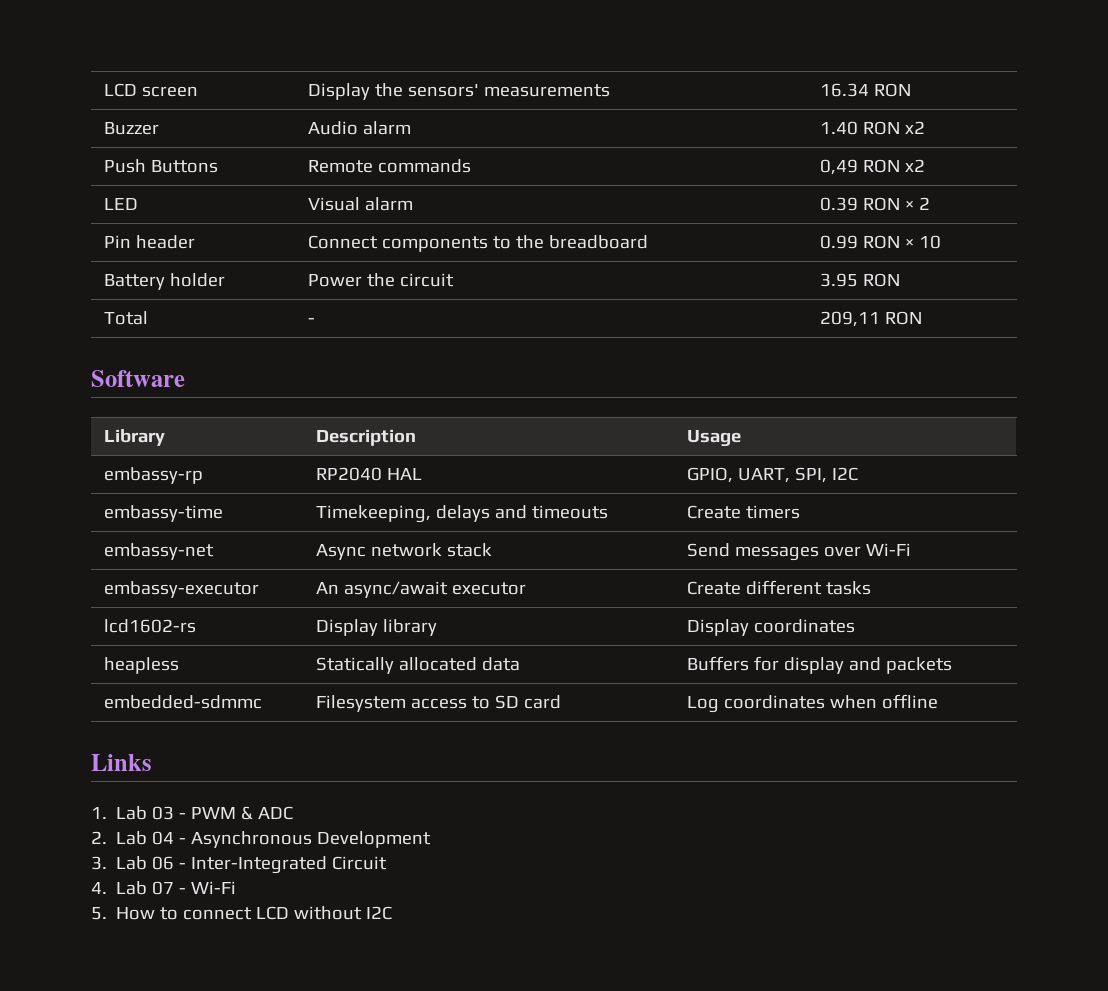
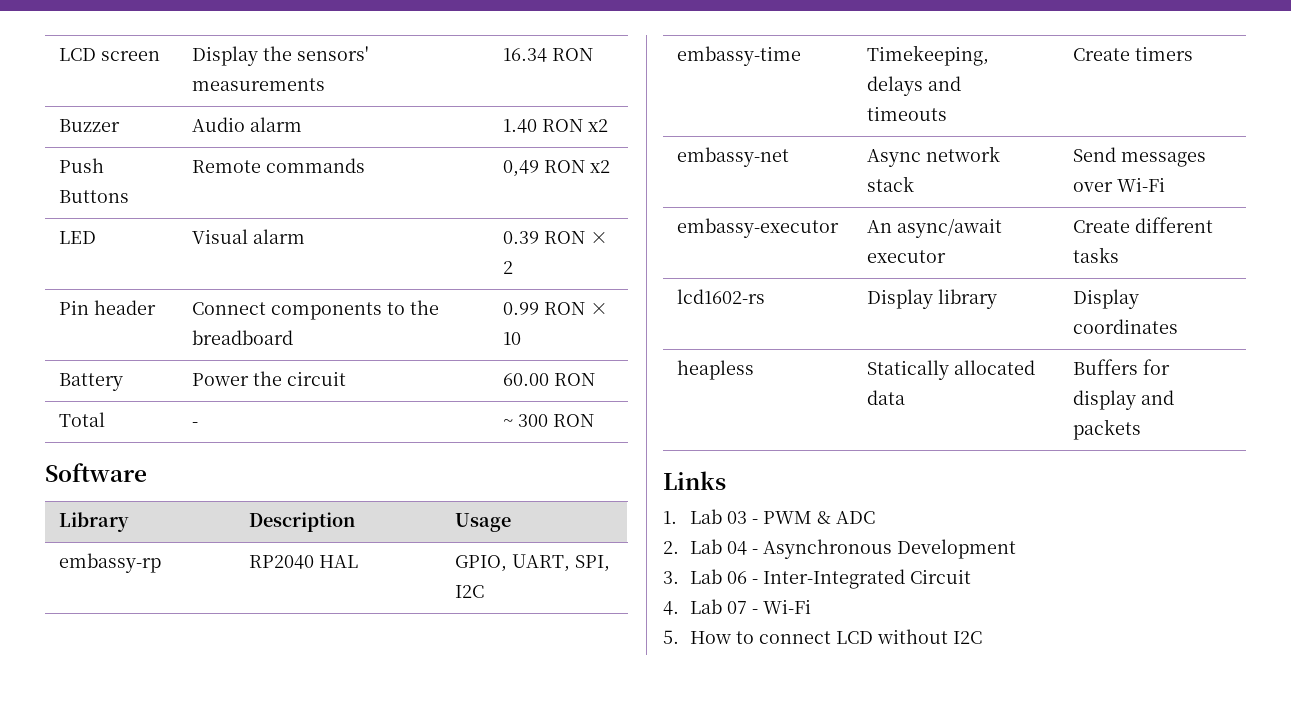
[169,273,225,287] holder -> (124, 382) none
[819,273,858,287] 3.95 -> [503,373,550,386] 60.00
[819,311,880,327] 209,11 -> [503,414,549,427] ~ 300
[103,695,262,709] [315,695,561,712] [686,694,938,713] // embedded-sdmmc | Filesystem access to SD card | Log coordinates when offline -> (1142, 429) none

